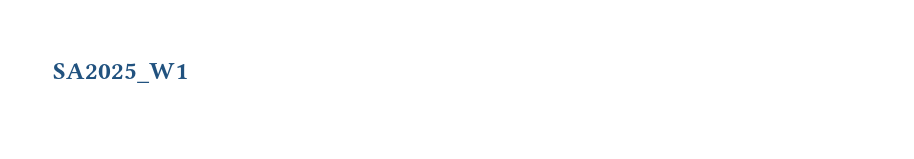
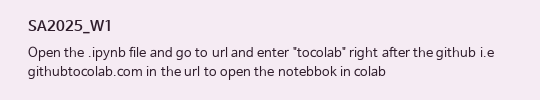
(188, 73) none -> [28,46,494,61] [28,66,387,80] // Open the .ipynb file and go to url and enter "tocolab" right after the github i.e githubtocolab.com in the url to open the notebbok in colab

